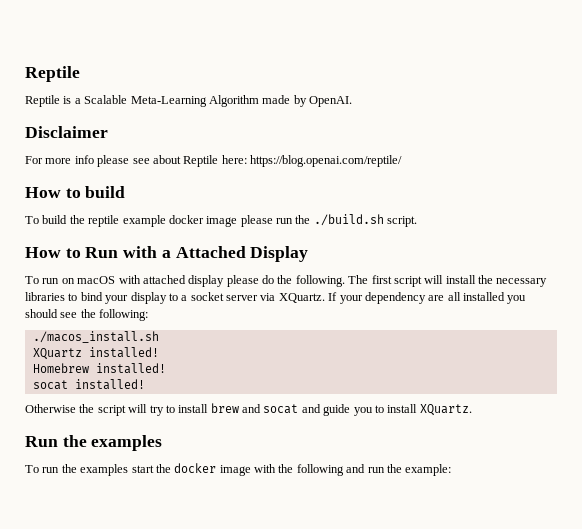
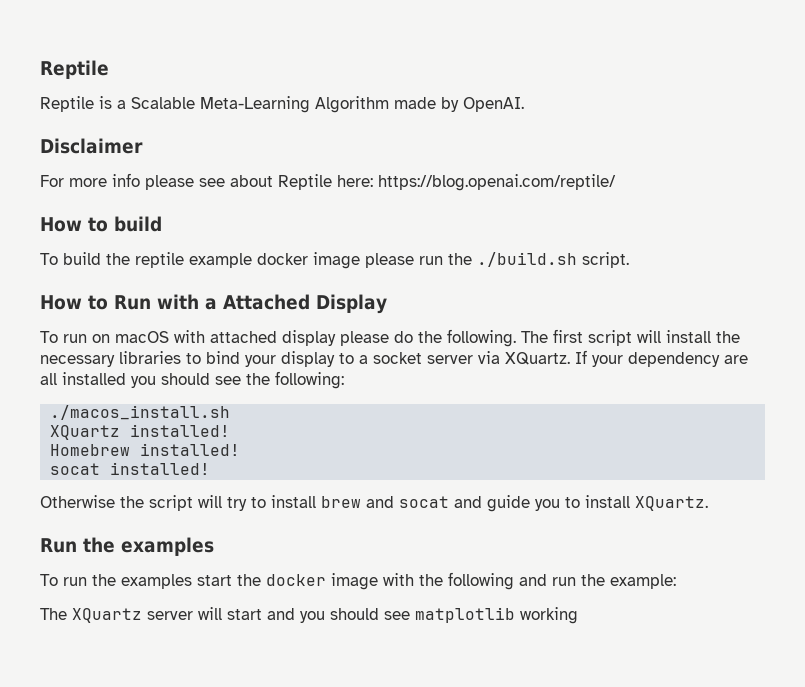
(452, 470) none -> [40,607,578,624] // The XQuartz server will start and you should see matplotlib working

